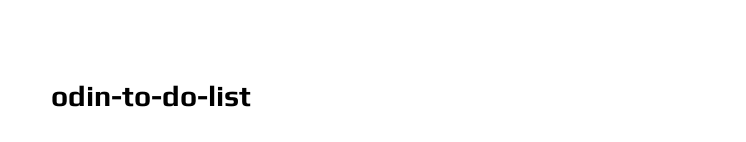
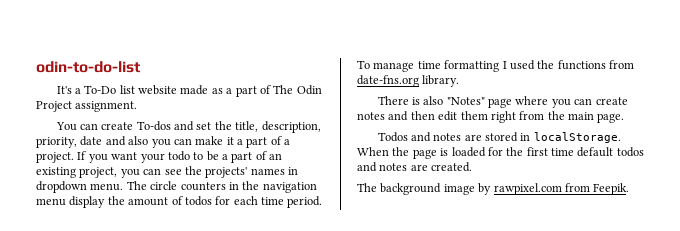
(251, 96) none -> [56,85,322,97] [36,101,138,112] [55,121,321,133] [36,136,291,148] [36,151,283,163] [36,166,298,178] [36,181,317,193] [36,196,323,208] [357,60,634,72] [357,75,460,87] [377,96,628,108] [357,111,625,123] [377,132,621,143] [357,147,644,159] [357,162,473,172] [357,183,630,195] // It's a To-Do list website made as a part of The Odin Project assignment. // You can create To-dos and set the title, description, priority, date and also you can make it a part of a project. If you want your todo to be a part of an existing project, you can see the projects' names in dropdown menu. The circle counters in the navigation menu display the amount of todos for each time period. To manage time formatting I used the functions from date-fns.org library. // There is also "Notes" page where you can create notes and then edit them right from the main page. // Todos and notes are stored in localStorage. When the page is loaded for the first time default todos and notes are created. // The background image by rawpixel.com from Feepik.

